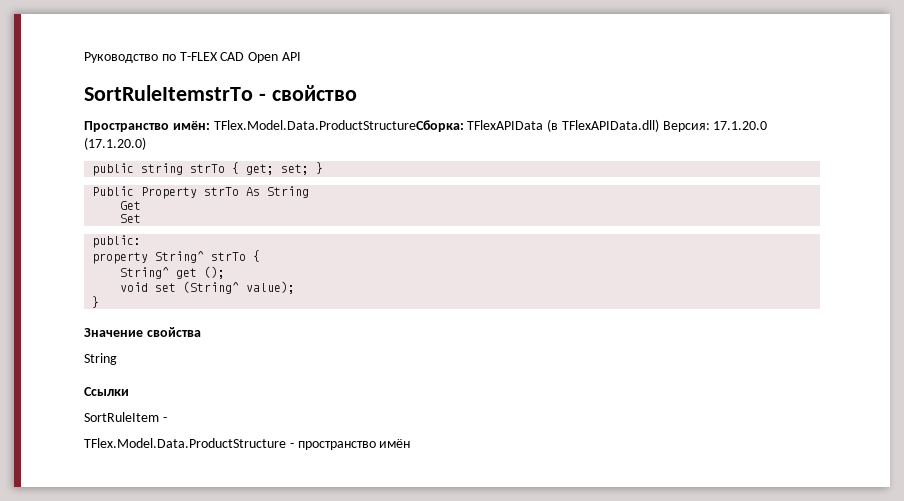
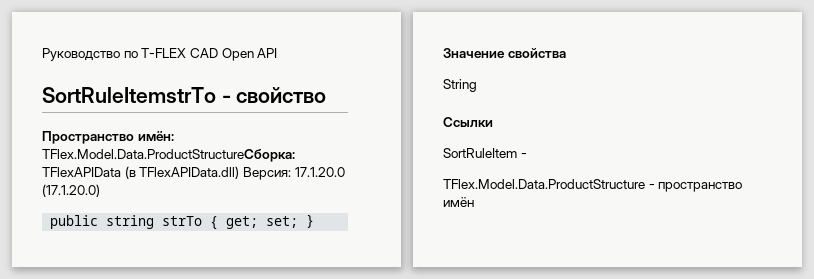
[92,186,310,199] [120,201,142,210] [120,214,142,223] [92,235,142,248] [92,250,261,264] [120,266,226,279] [120,281,296,294] [92,296,100,308] // Public Property strTo As String // Get // Set // public: // property String^ strTo { // String^ get (); // void set (String^ value); // } -> (315, 221) none

